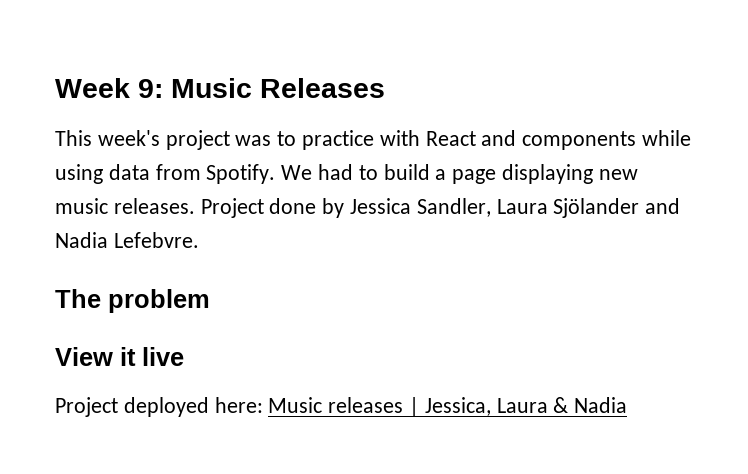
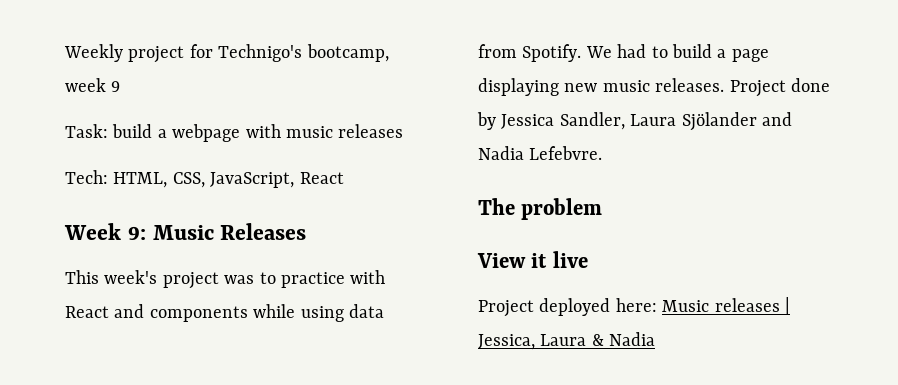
(55, 88) none -> [64,44,389,63] [65,78,121,92] [65,124,404,142] [65,170,344,188] Weekly project for Technigo's bootcamp, week 9 // Task: build a webpage with music releases // Tech: HTML, CSS, JavaScript, React //

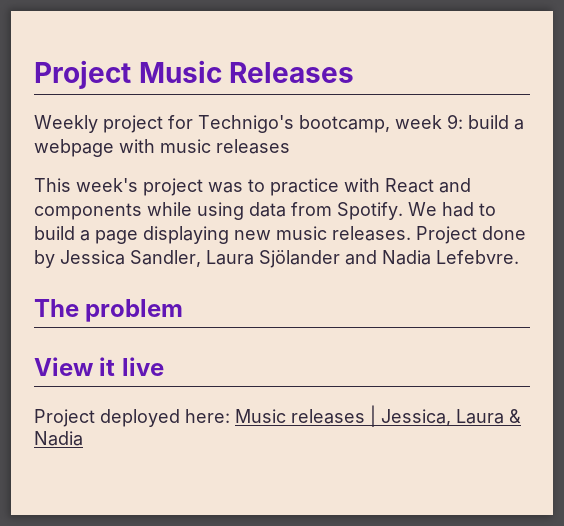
(64, 53) none -> [34,60,355,89] Project Music Releases //
[111,81,121,92] [65,124,108,138] 9 // Task: -> [447,114,463,129] 9:
[65,170,344,188] [64,223,307,240] // Tech: HTML, CSS, JavaScript, React // Week 9: Music Releases -> (290, 146) none

